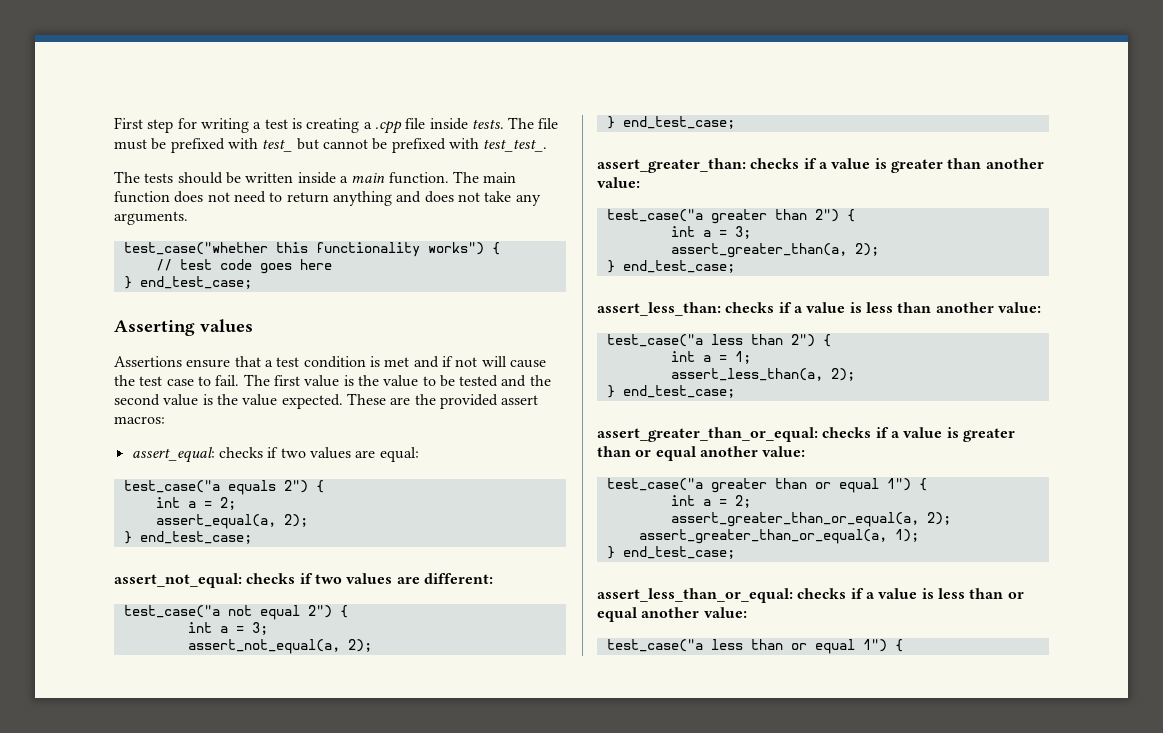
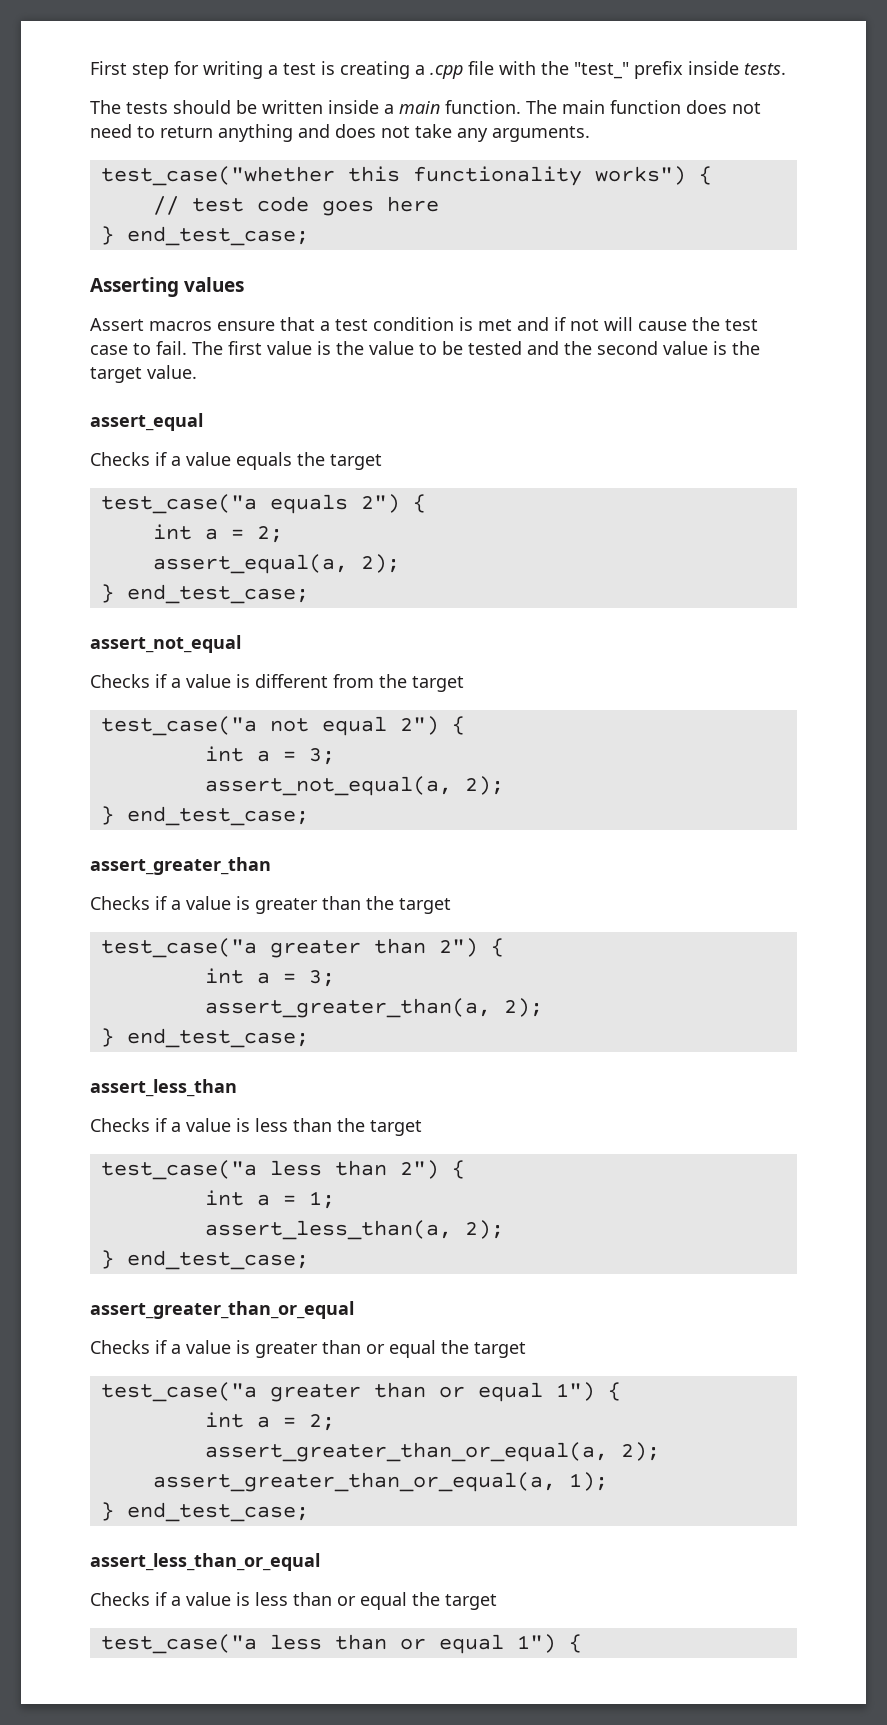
[429,117,559,130] [114,138,548,153] inside tests. The file must be prefixed with test_ but cannot be prefixed with test_test_. -> [499,61,786,79] with the "test_" prefix inside tests.
[114,356,182,367] Assertions -> [90,318,212,331] Assert macros
[242,393,539,409] [114,416,165,424] [131,447,419,463] value expected. These are the provided assert macros: // assert_equal: checks if two values are equal: -> [90,365,197,383] [90,413,203,431] [90,452,382,470] target value. // assert_equal // Checks if a value equals the target
[114,573,493,588] assert_not_equal: checks if two values are different: -> [90,635,241,653] [90,674,464,692] assert_not_equal // Checks if a value is different from the target
[597,158,1044,173] [597,177,640,188] assert_greater_than: checks if a value is greater than another value: -> [90,857,271,875] [90,896,451,914] assert_greater_than // Checks if a value is greater than the target
[597,302,1041,316] assert_less_than: checks if a value is less than another value: -> [90,1079,237,1097] [90,1118,422,1136] assert_less_than // Checks if a value is less than the target
[597,427,872,442] assert_greater_than_or_equal: checks -> [90,1301,354,1319] [90,1340,150,1354] assert_greater_than_or_equal // Checks
[699,446,806,457] another value: -> [441,1340,526,1358] the target
[597,588,847,603] assert_less_than_or_equal: checks -> [90,1553,320,1571] [90,1592,150,1606] assert_less_than_or_equal // Checks
[641,607,747,618] another value: -> [412,1592,497,1610] the target

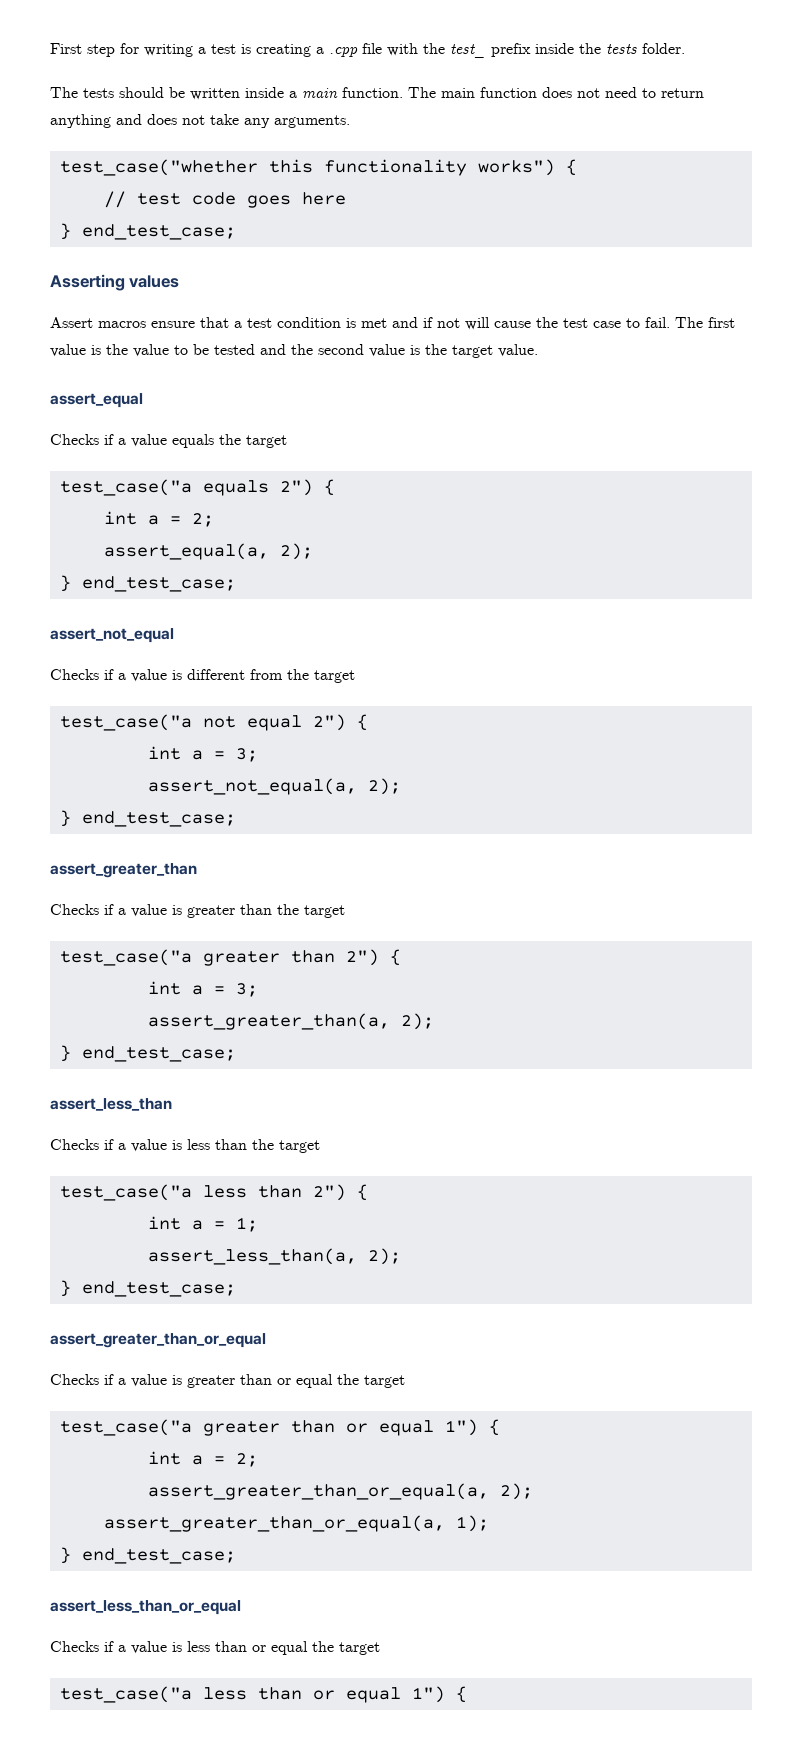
[574,62,629,79] "test_" -> [450,44,486,58] test_
[744,63,786,75] tests. -> [579,43,685,54] the tests folder.

